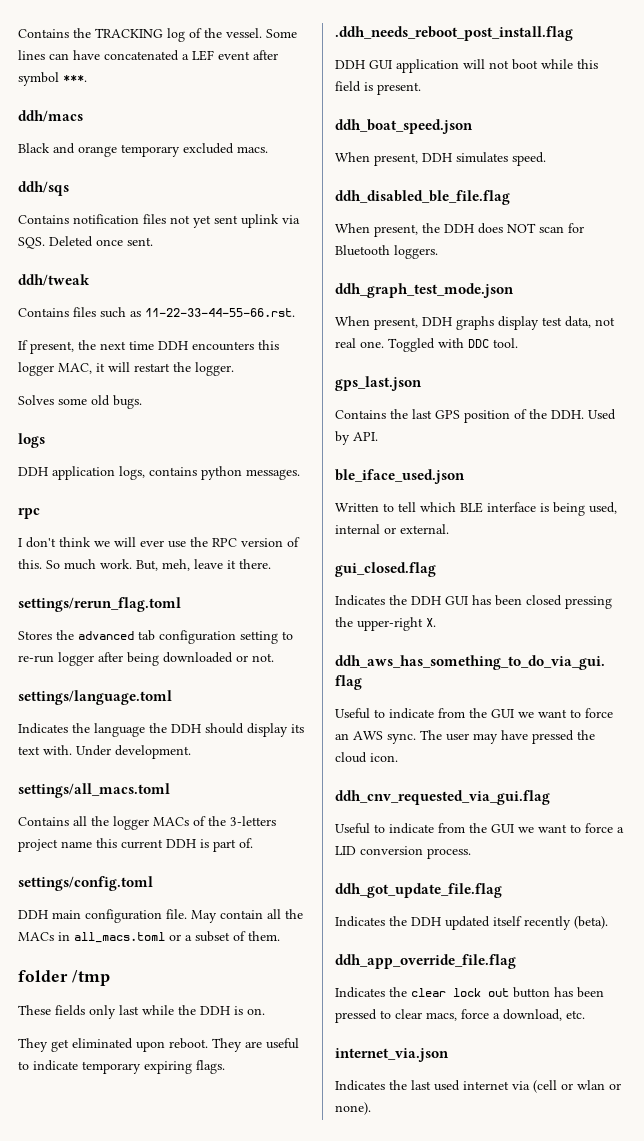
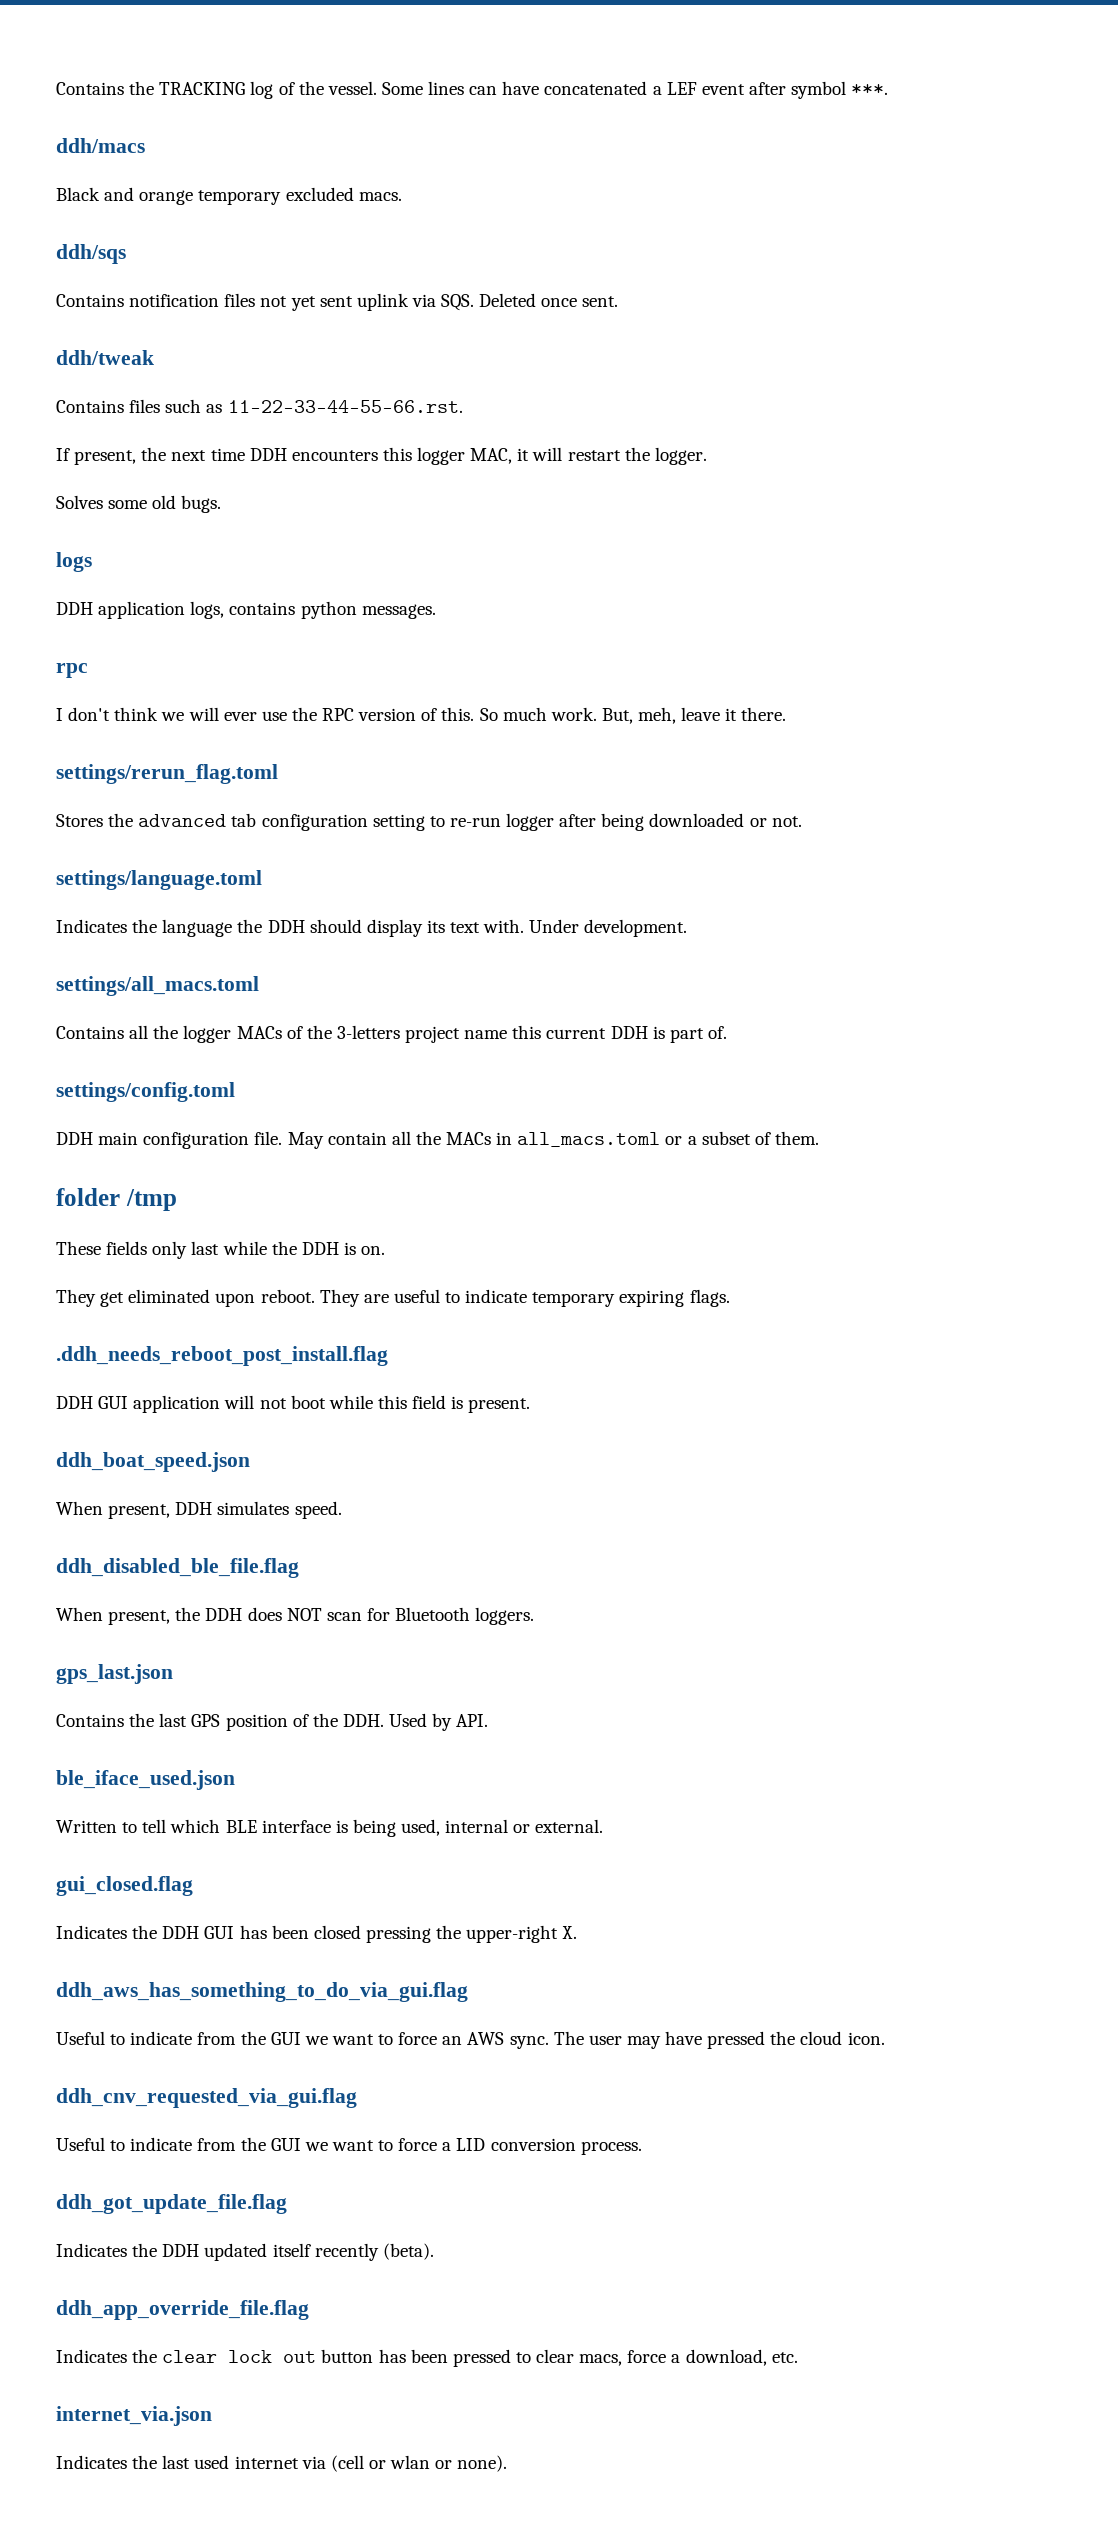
[335,283,514,298] [335,316,615,330] [335,338,518,352] // ddh_graph_test_mode.json // When present, DDH graphs display test data, not real one. Toggled with DDC tool. -> (535, 1616) none

